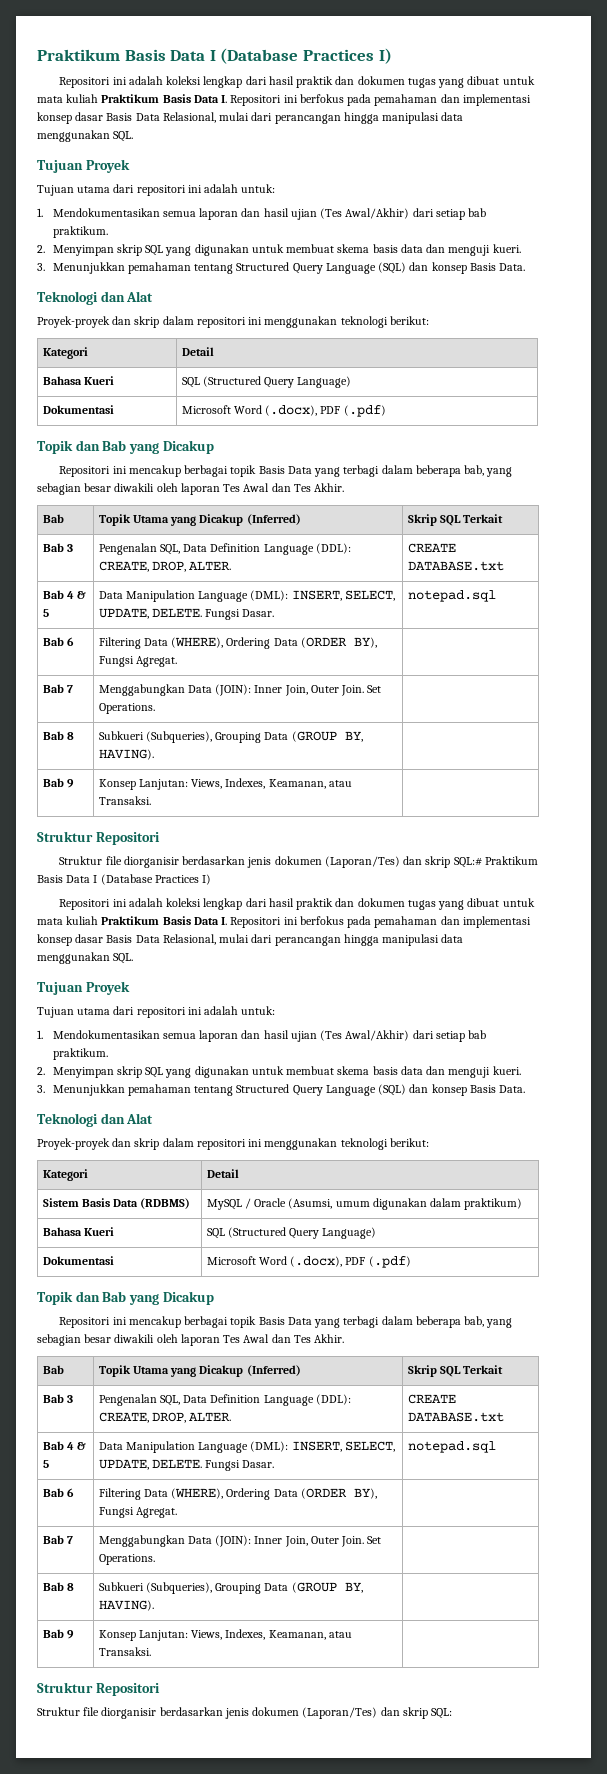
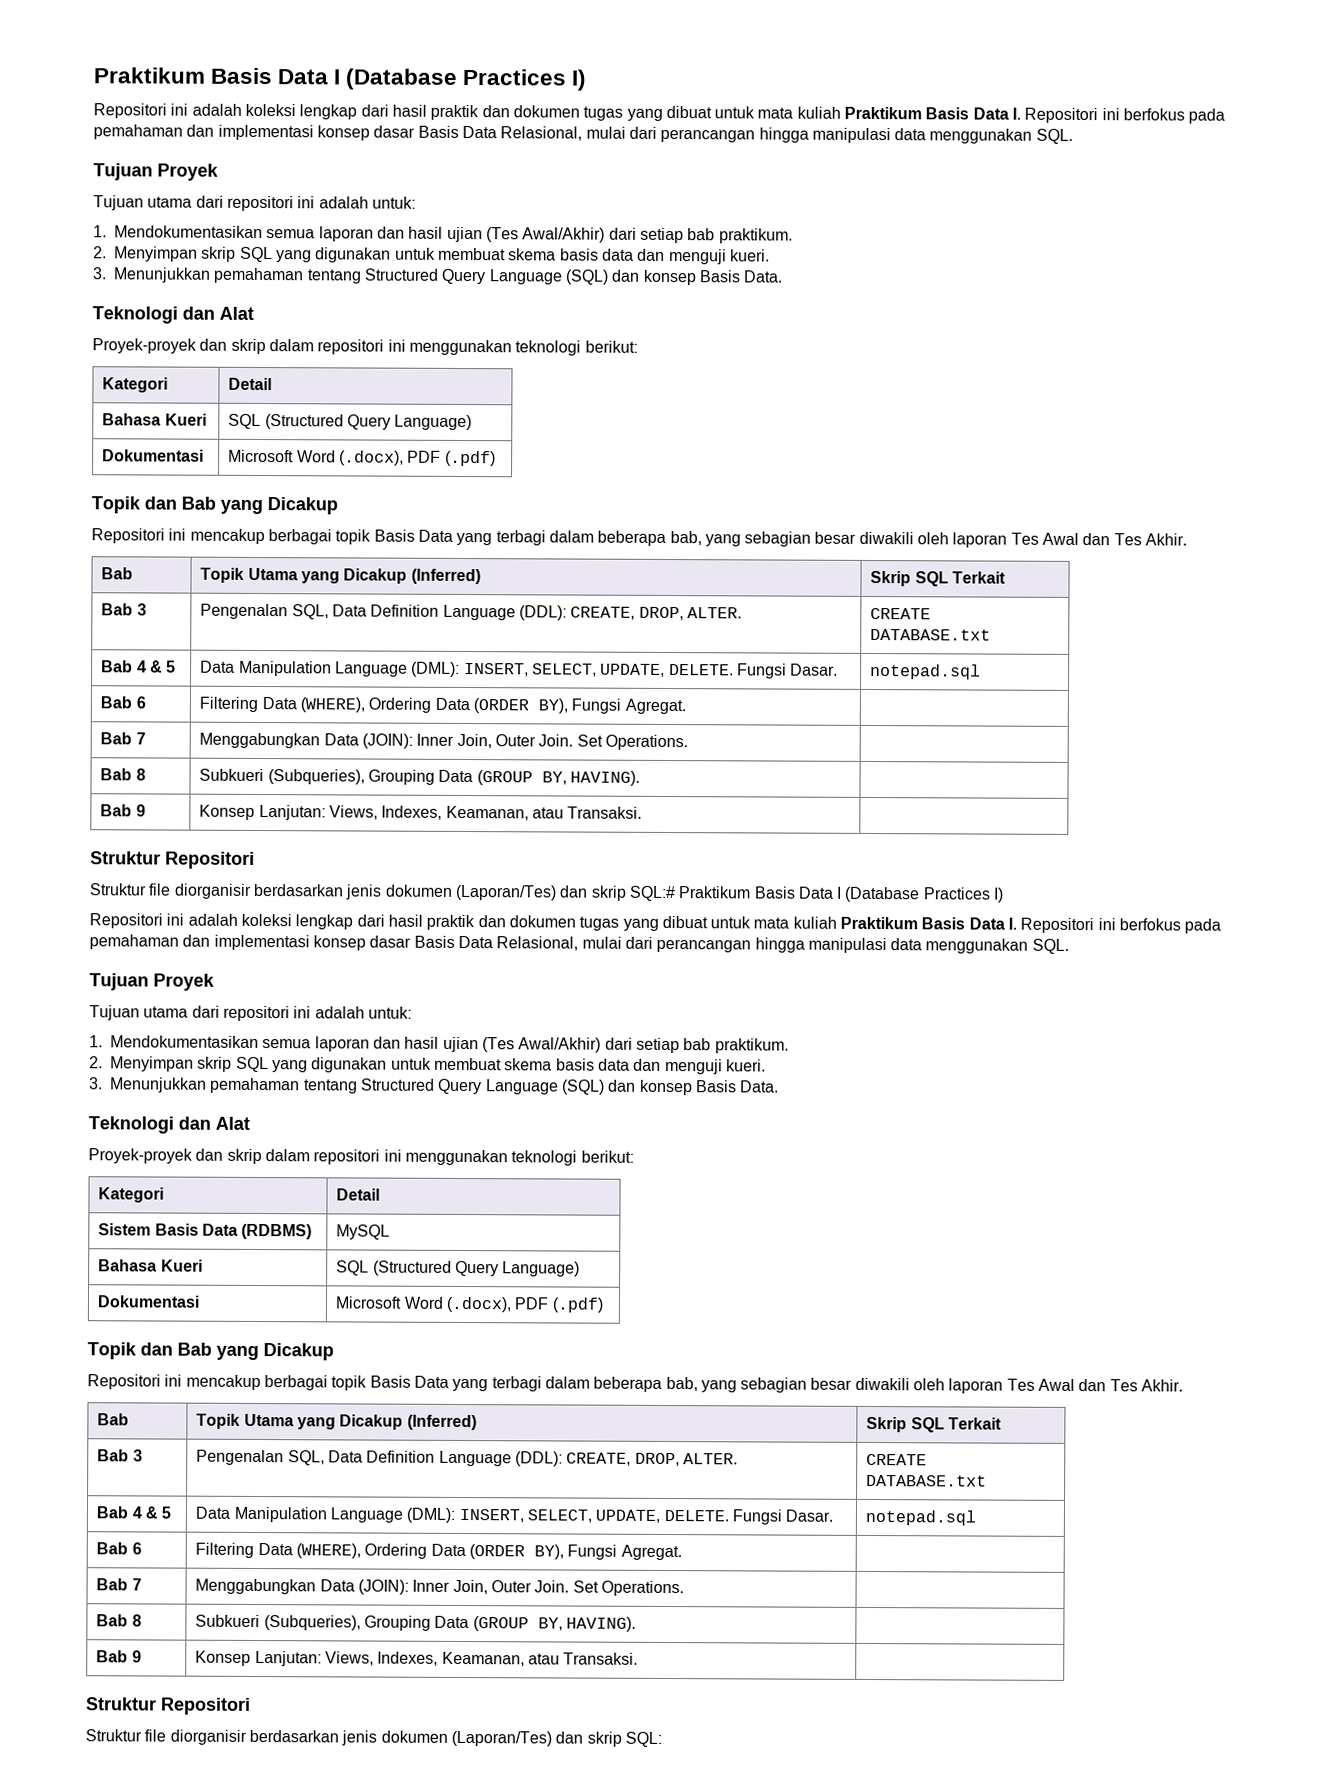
[244,1198,523,1210] / Oracle (Asumsi, umum digunakan dalam praktikum) -> (391, 1232) none

